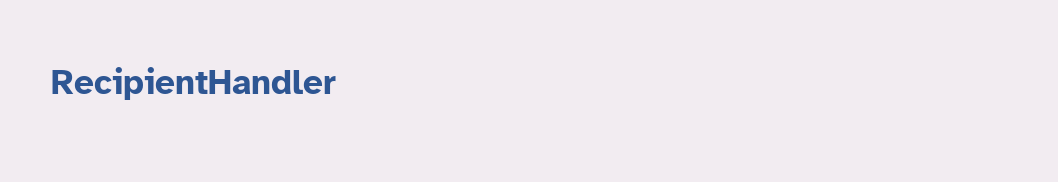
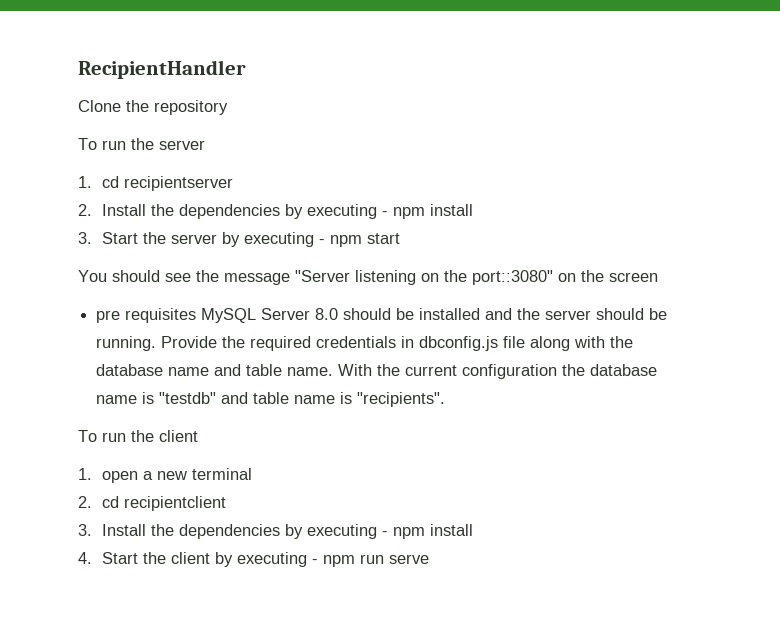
(336, 83) none -> [78,100,228,115] [78,138,205,150] [78,176,233,191] [78,204,473,219] [78,232,400,247] [78,270,658,285] [96,308,668,323] [96,336,634,351] [96,364,658,379] [96,392,446,407] [78,430,198,442] [78,468,252,483] [78,496,226,511] [78,524,473,539] [78,552,429,567] // Clone the repository // To run the server // 1. cd recipientserver // 2. Install the dependencies by executing - npm install // 3. Start the server by executing - npm start // You should see the message "Server listening on the port::3080" on the screen // pre requisites MySQL Server 8.0 should be installed and the server should be running. Provide the required credentials in dbconfig.js file along with the database name and table name. With the current configuration the database name is "testdb" and table name is "recipients". // To run the client // 1. open a new terminal // 2. cd recipientclient // 3. Install the dependencies by executing - npm install // 4. Start the client by executing - npm run serve

